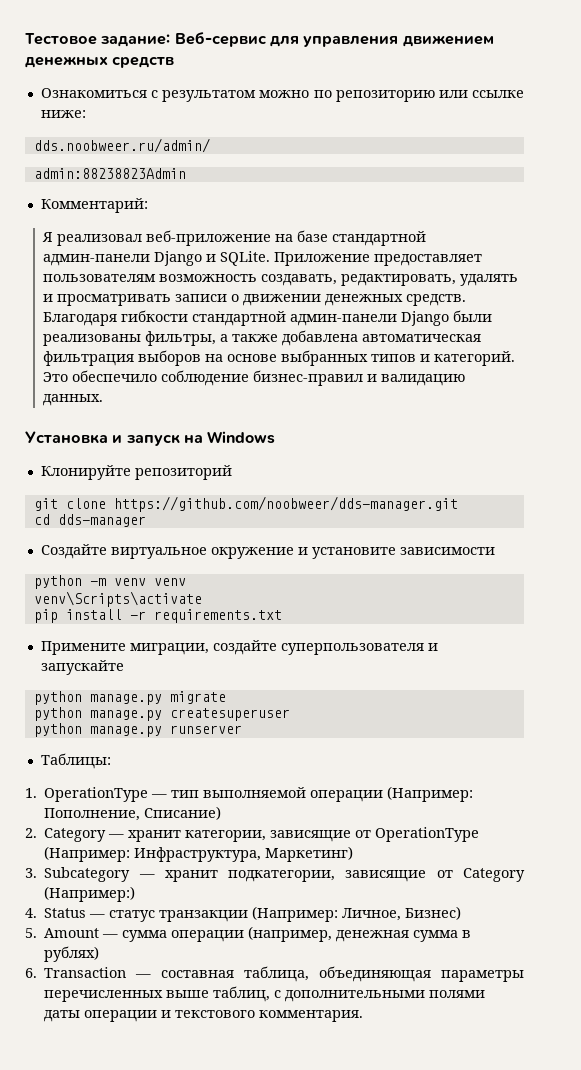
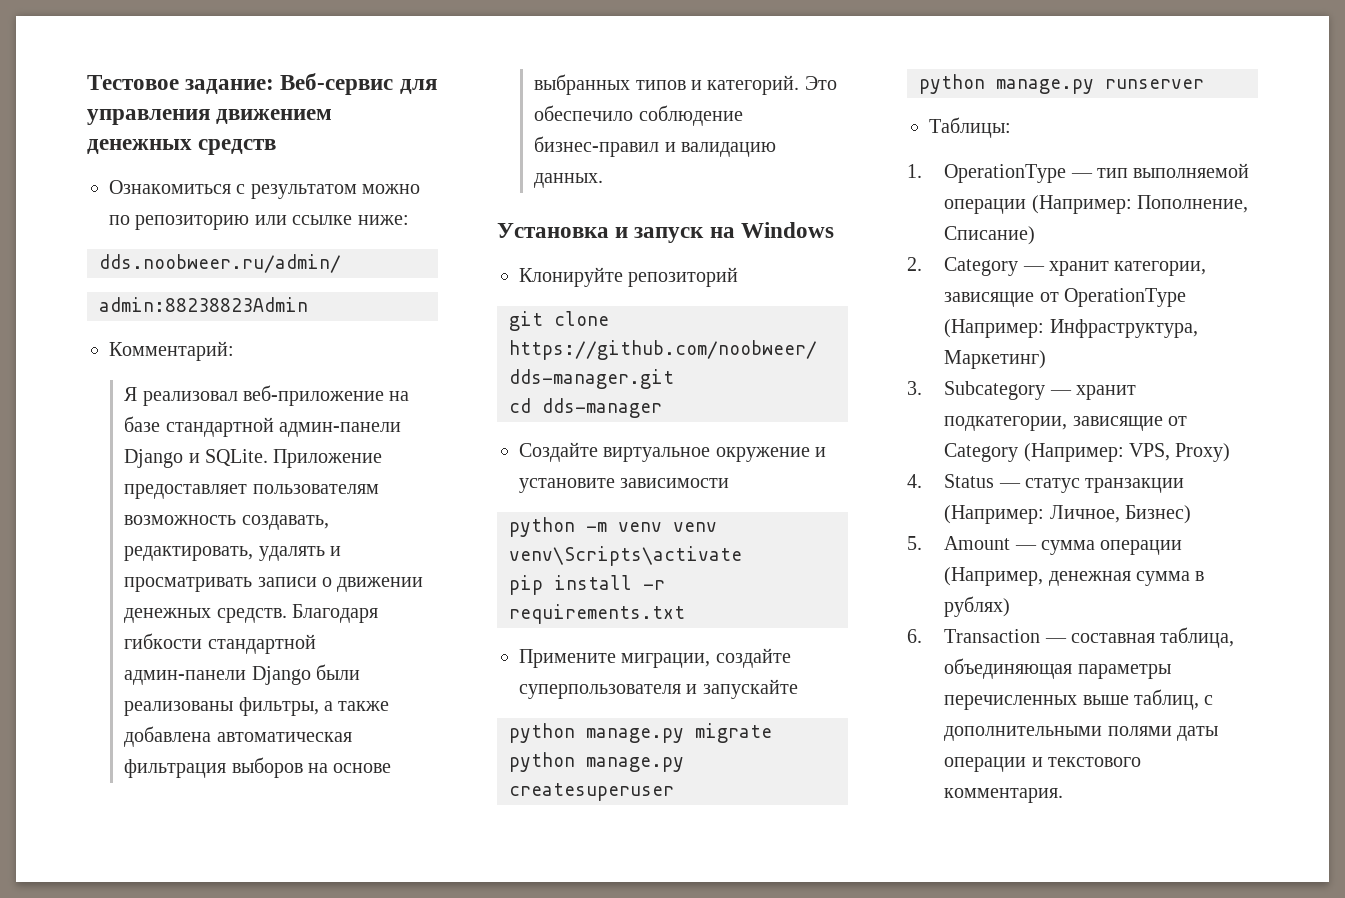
[44,886,136,902] (Например:) -> [1023,443,1231,462] (Например: VPS, Proxy)
[248,926,333,942] (например, -> [944,567,1044,586] (Например,

